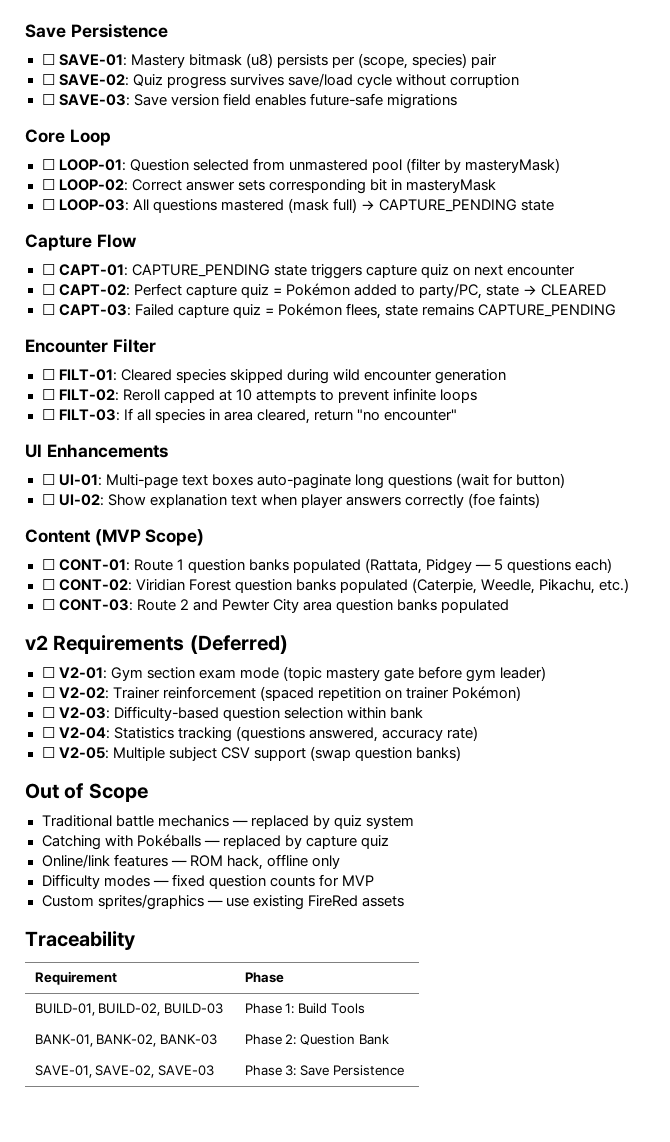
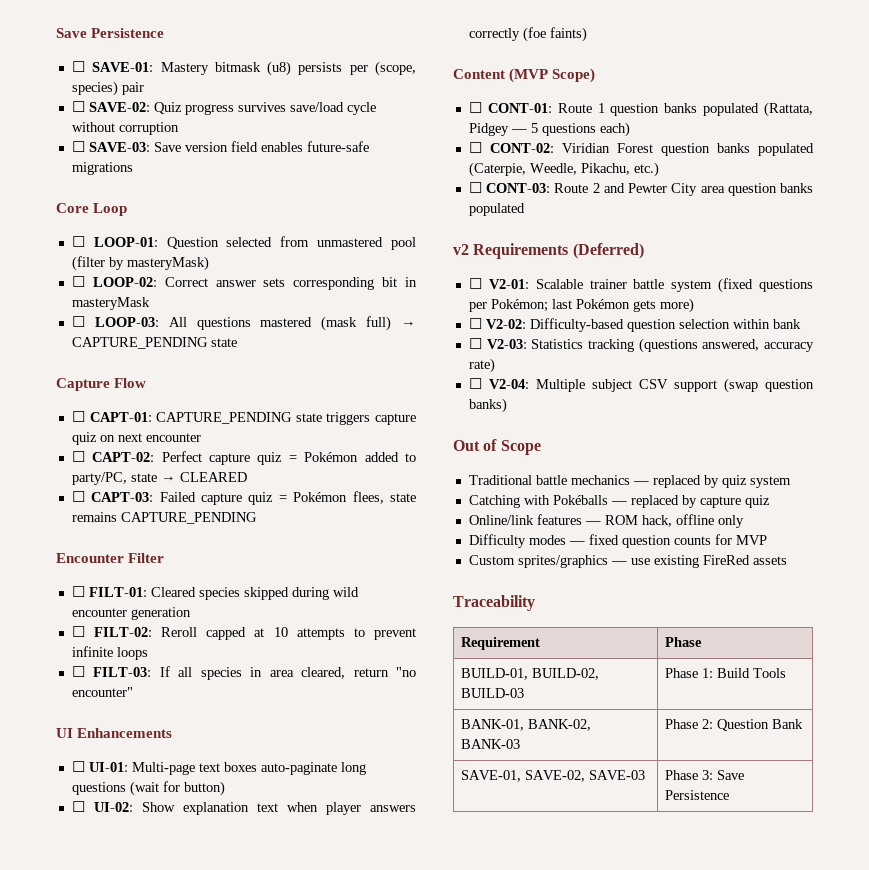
[110,666,547,682] [41,686,521,701] [41,707,110,719] Gym section exam mode (topic mastery gate before gym leader) // ☐ V2-02: Trainer reinforcement (spaced repetition on trainer Pokémon) // ☐ V2-03: -> [535,278,813,293] [468,298,694,313] [468,318,526,329] Scalable trainer battle system (fixed questions per Pokémon; last Pokémon gets more) // ☐ V2-02:
[58,727,110,739] V2-04: -> [486,339,527,349] V2-03:
[58,747,109,759] V2-05: -> [488,379,529,389] V2-04:

